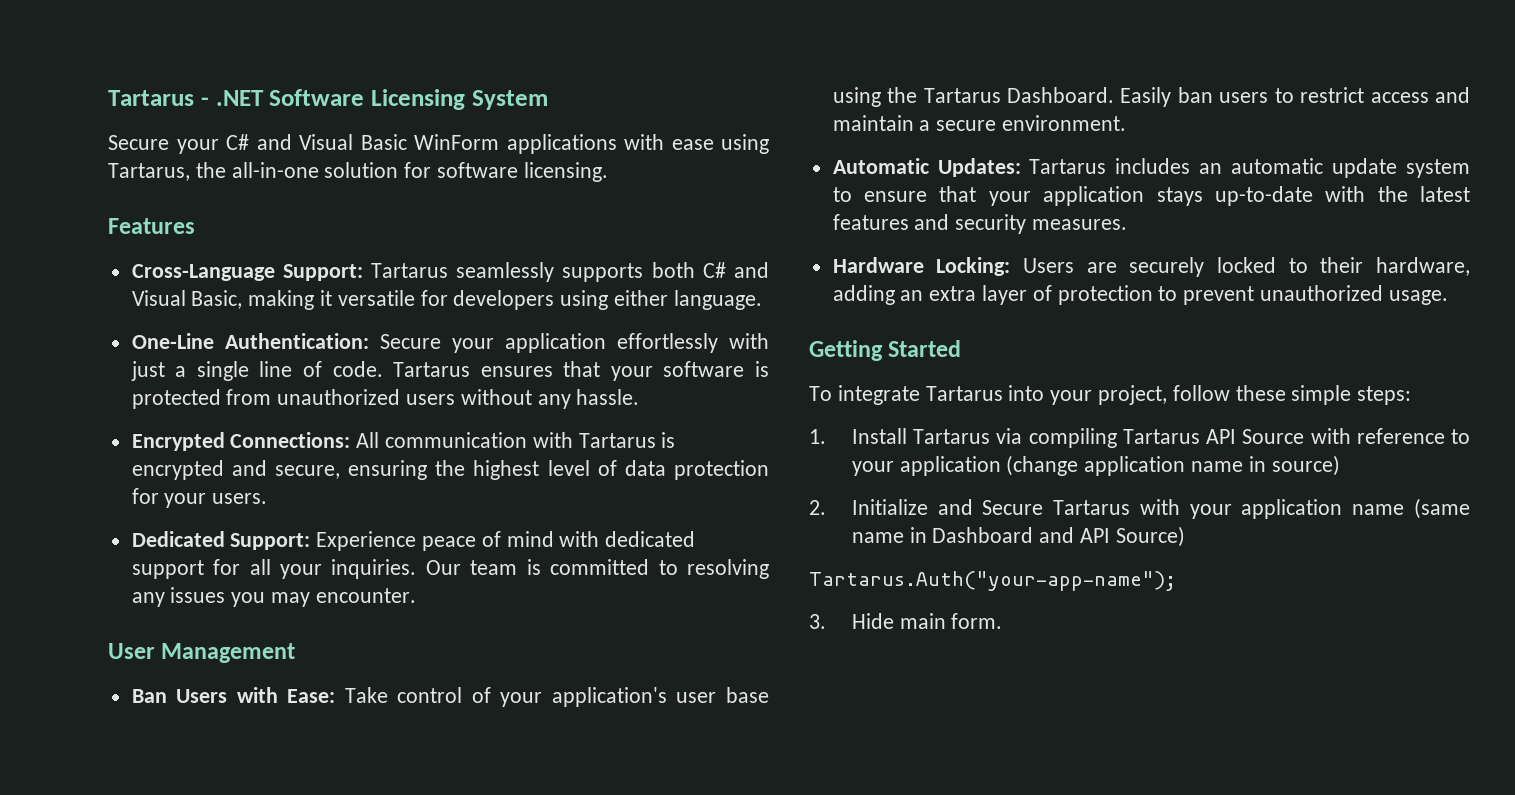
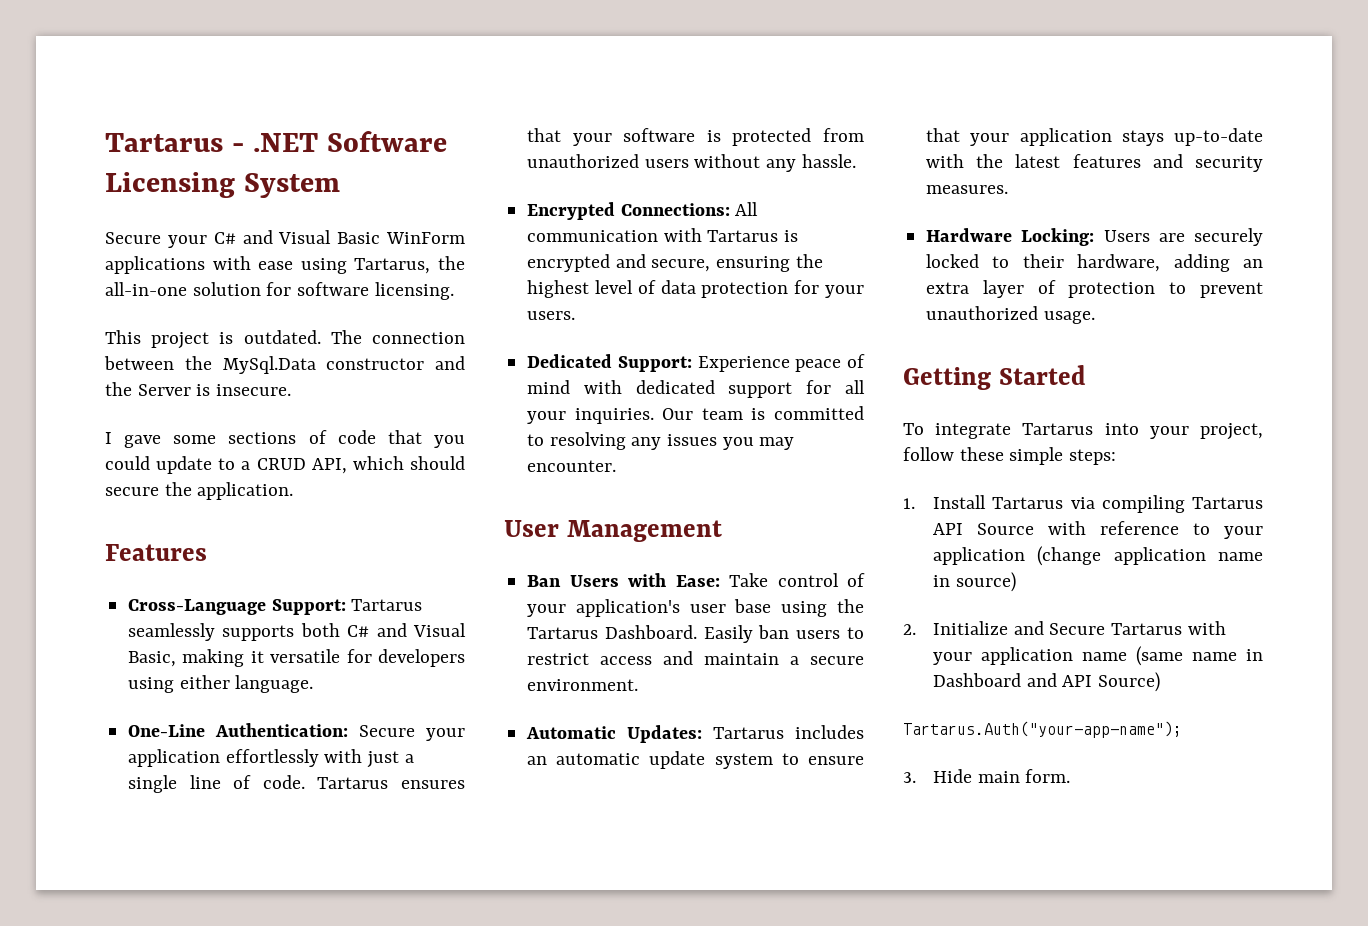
(608, 172) none -> [105,330,465,349] [104,356,465,374] [105,382,292,396] [105,430,465,448] [105,456,465,474] [105,482,294,500] // This project is outdated. The connection between the MySql.Data constructor and the Server is insecure. // I gave some sections of code that you could update to a CRUD API, which should secure the application.

